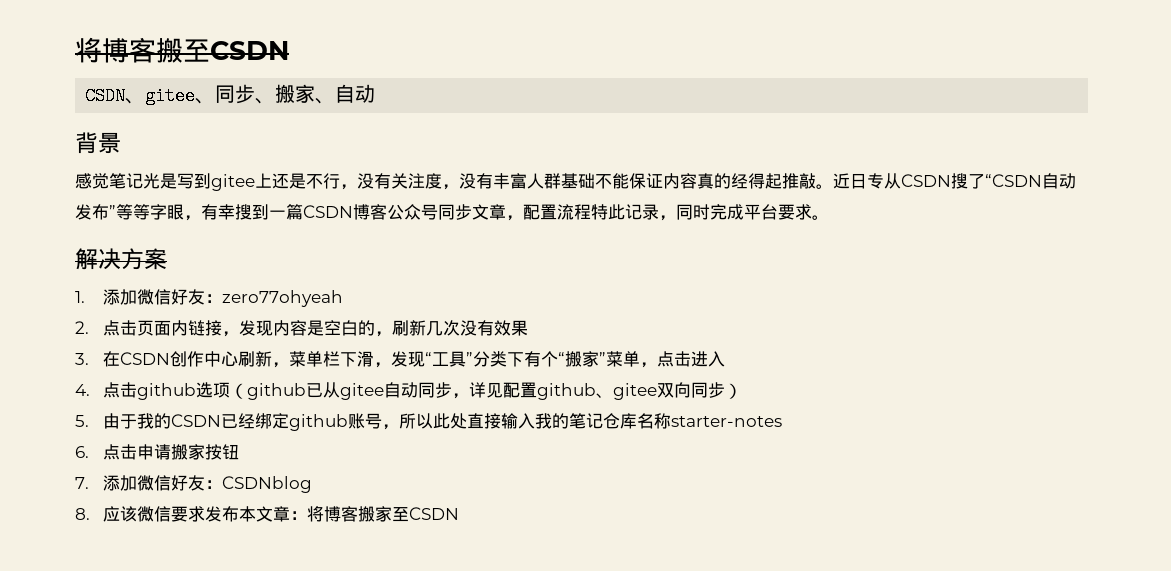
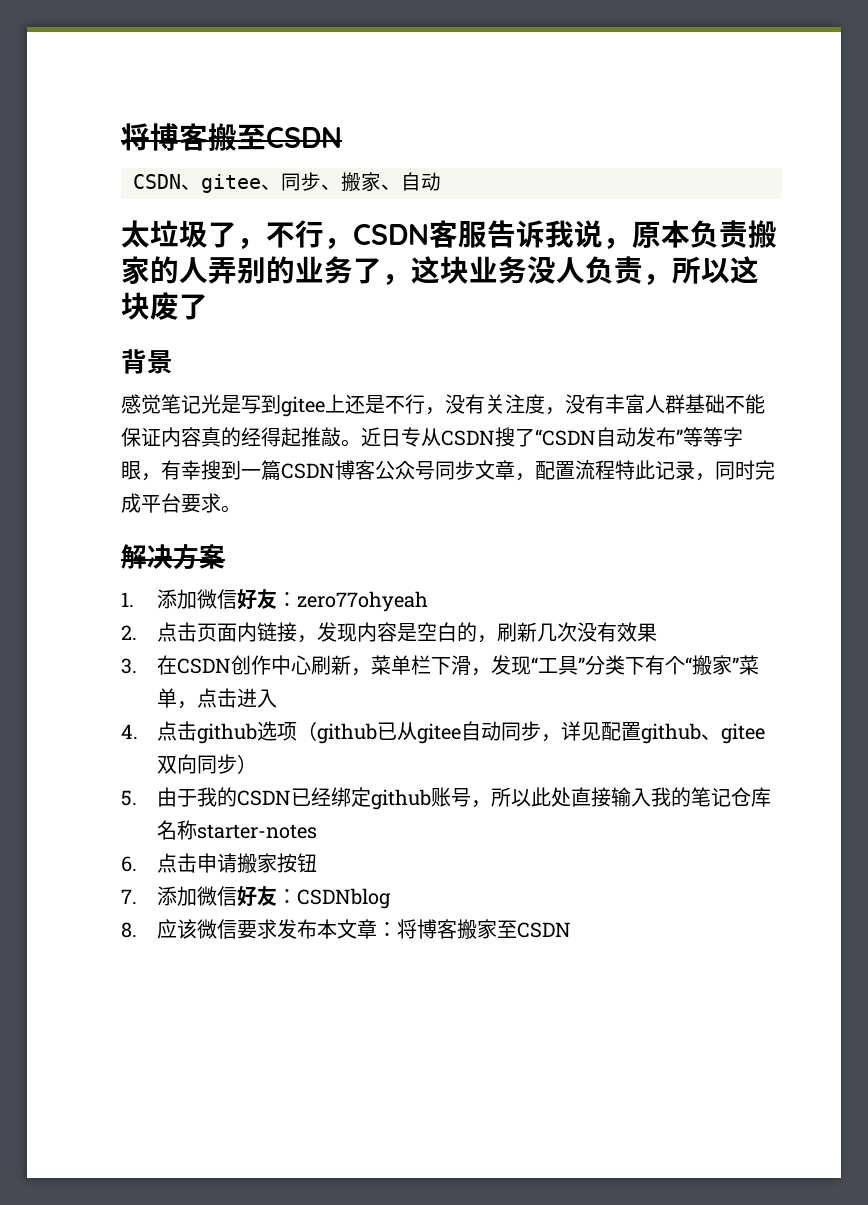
(376, 93) none -> [121,220,777,250] [121,256,759,286] [121,292,208,320] // 太垃圾了，不行，CSDN客服告诉我说，原本负责搬家的人弄别的业务了，这块业务没人负责，所以这块废了

